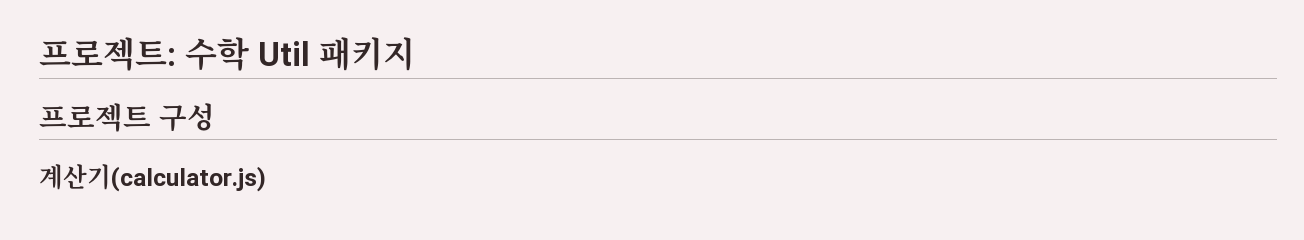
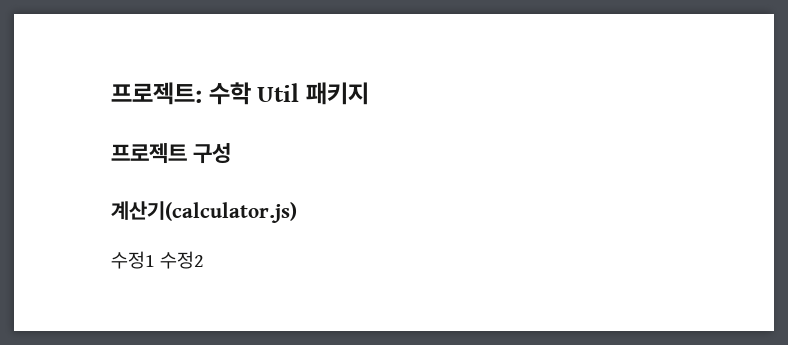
(266, 178) none -> [111,251,205,269] // 수정1 수정2

